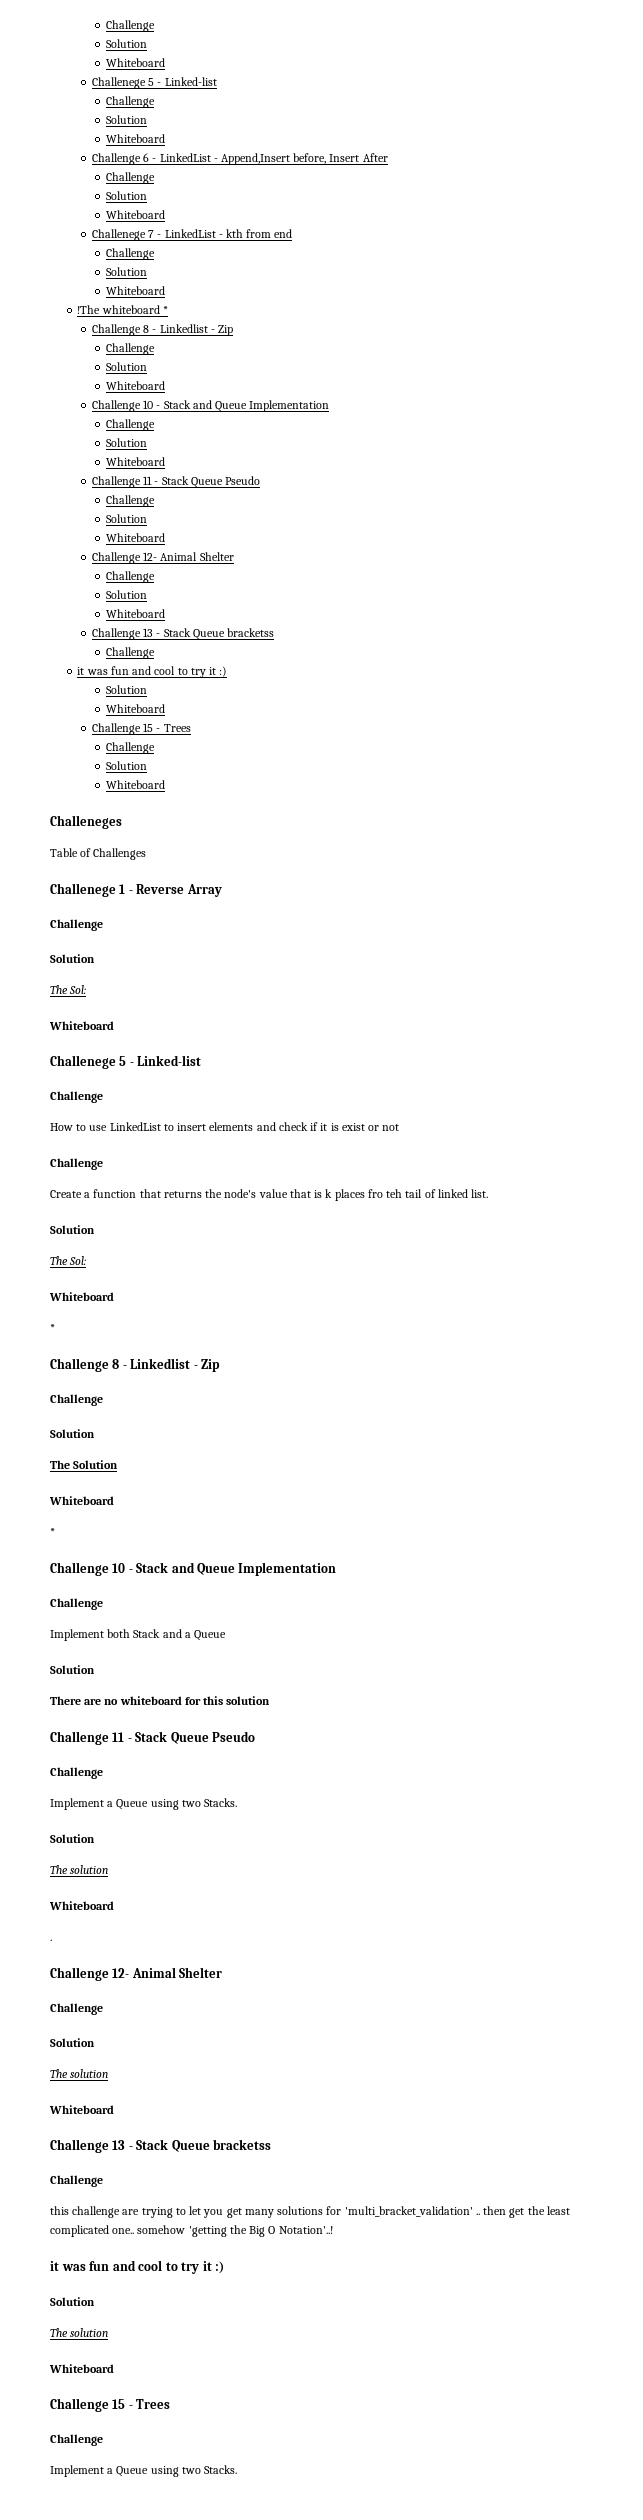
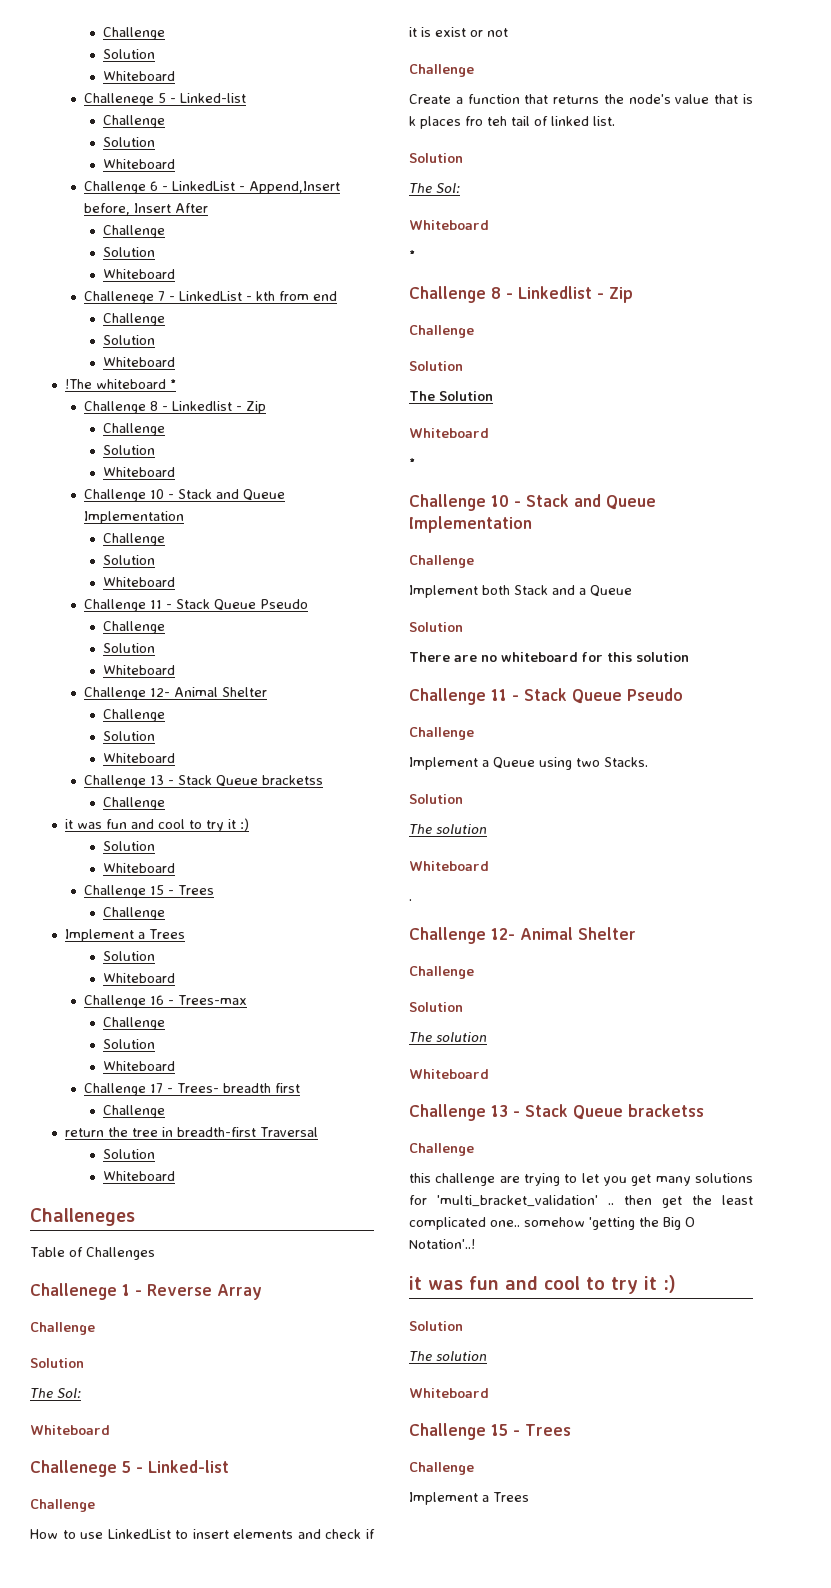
(156, 748) none -> [64,929,185,942] [102,951,155,961] [102,973,175,983] [83,995,247,1008] [102,1017,165,1030] [102,1039,155,1049] [102,1061,175,1071] [83,1083,300,1096] [102,1105,165,1118] [64,1127,318,1137] // Implement a Trees // Solution // Whiteboard // Challenge 16 - Trees-max // Challenge // Solution // Whiteboard // Challenge 17 - Trees- breadth first // Challenge // return the tree in breadth-first Traversal
[116,2465,238,2477] Queue using two Stacks. -> [493,1492,529,1502] Trees

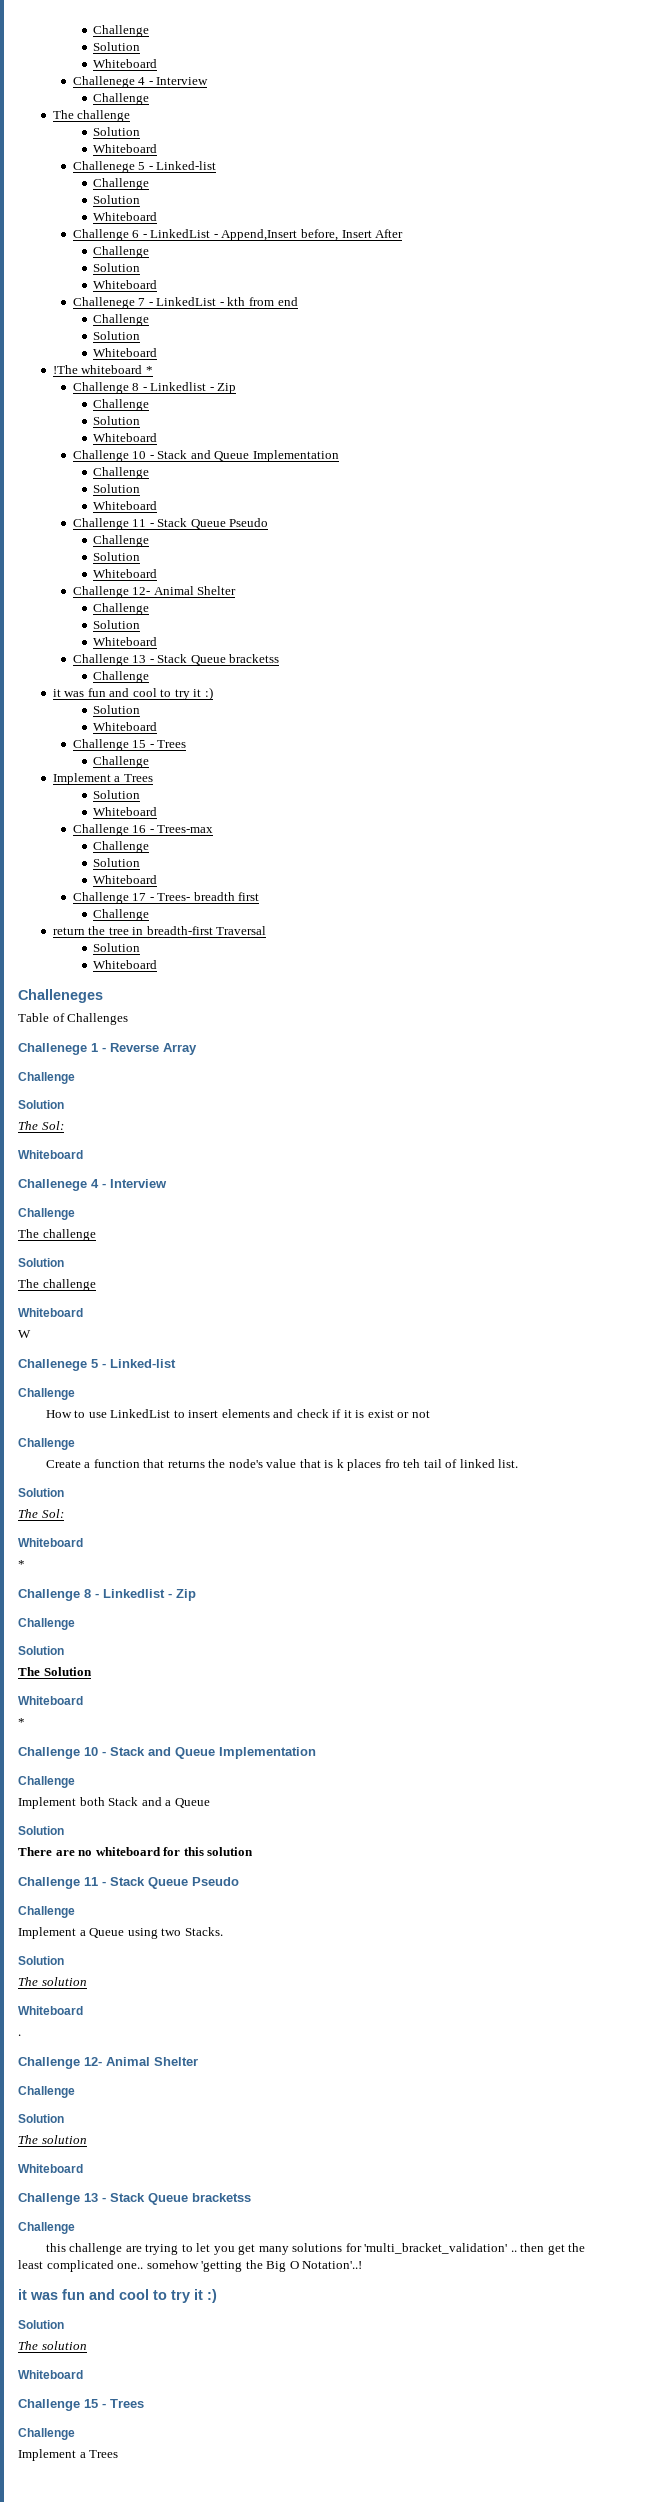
[102,27,165,40] [102,49,155,59] [102,71,175,81] Challenge // Solution // Whiteboard -> [93,25,150,37] [93,42,141,51] [93,59,158,68] [72,76,209,88] [93,93,150,105] [52,110,131,122] [93,127,141,136] [93,144,158,153] Challenge // Solution // Whiteboard // Challenege 4 - Interview // Challenge // The challenge // Solution // Whiteboard
(110, 1430) none -> [18,1179,167,1191] [18,1208,75,1220] [18,1229,96,1241] [18,1258,64,1267] [18,1279,96,1291] [18,1308,83,1317] [18,1330,31,1338] // Challenege 4 - Interview // Challenge // The challenge // Solution // The challenge // Whiteboard // W

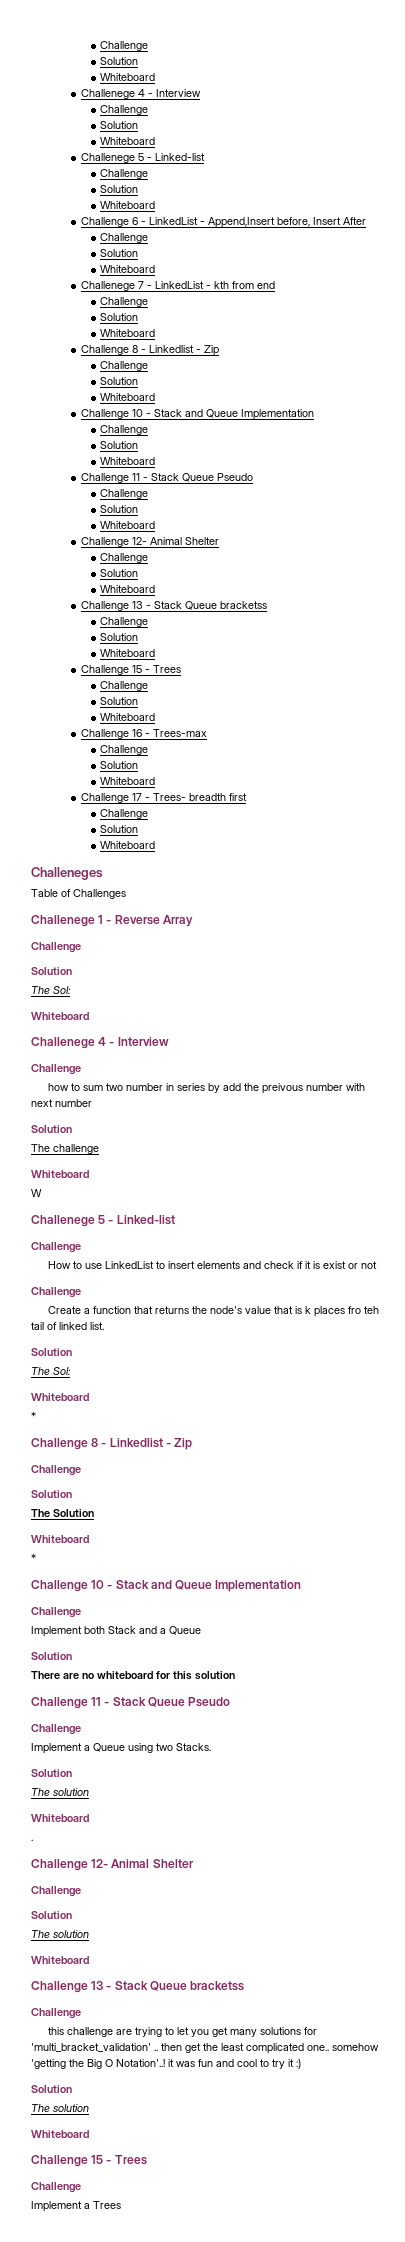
[52,110,131,122] // The challenge -> (149, 110) none
[52,365,153,374] // !The whiteboard * -> (156, 333) none
[52,687,213,700] // it was fun and cool to try it :) -> (149, 622) none
[52,773,153,785] // Implement a Trees -> (149, 686) none
[52,926,267,935] // return the tree in breadth-first Traversal -> (149, 814) none
[18,1229,96,1241] The challenge -> [47,1083,365,1094] [31,1099,92,1107] how to sum two number in series by add the preivous number with next number
(363, 2265) // -> (165, 2063) none

